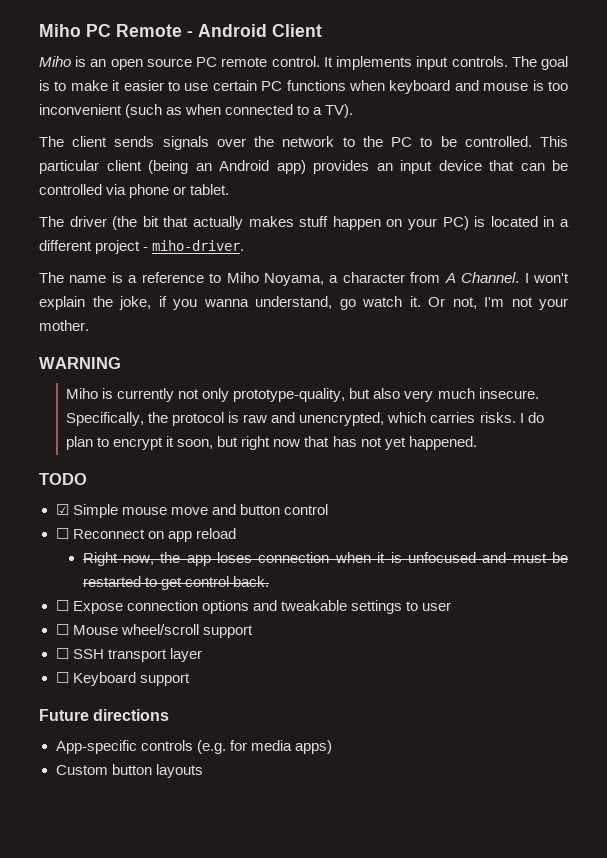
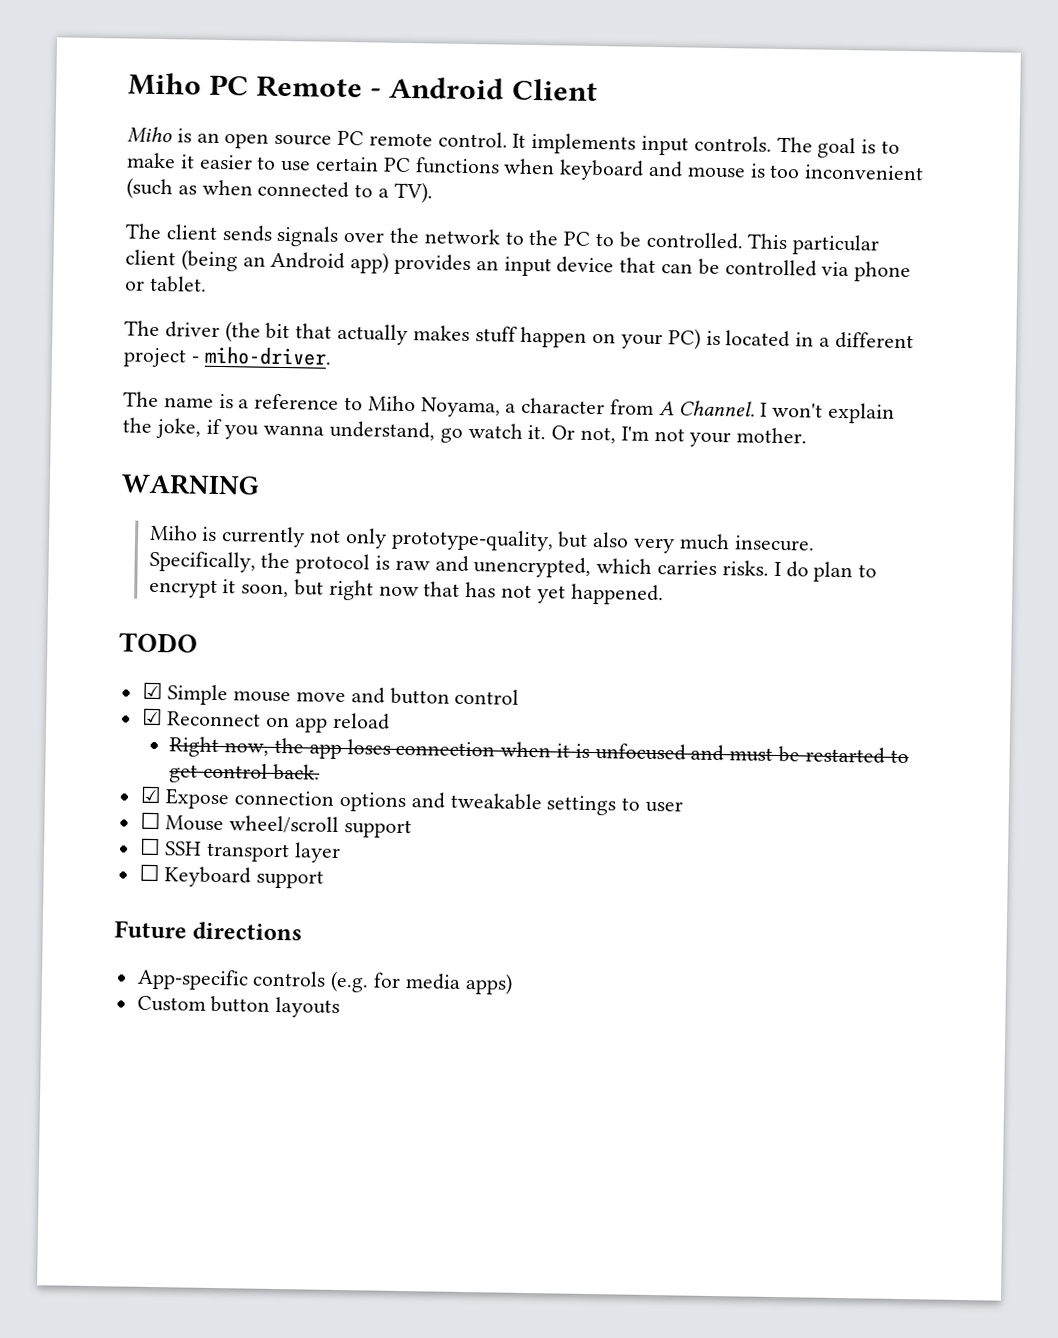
[55,528,69,539] ☐ -> [141,707,163,726] ☑
[55,600,69,611] ☐ -> [139,785,162,804] ☑

